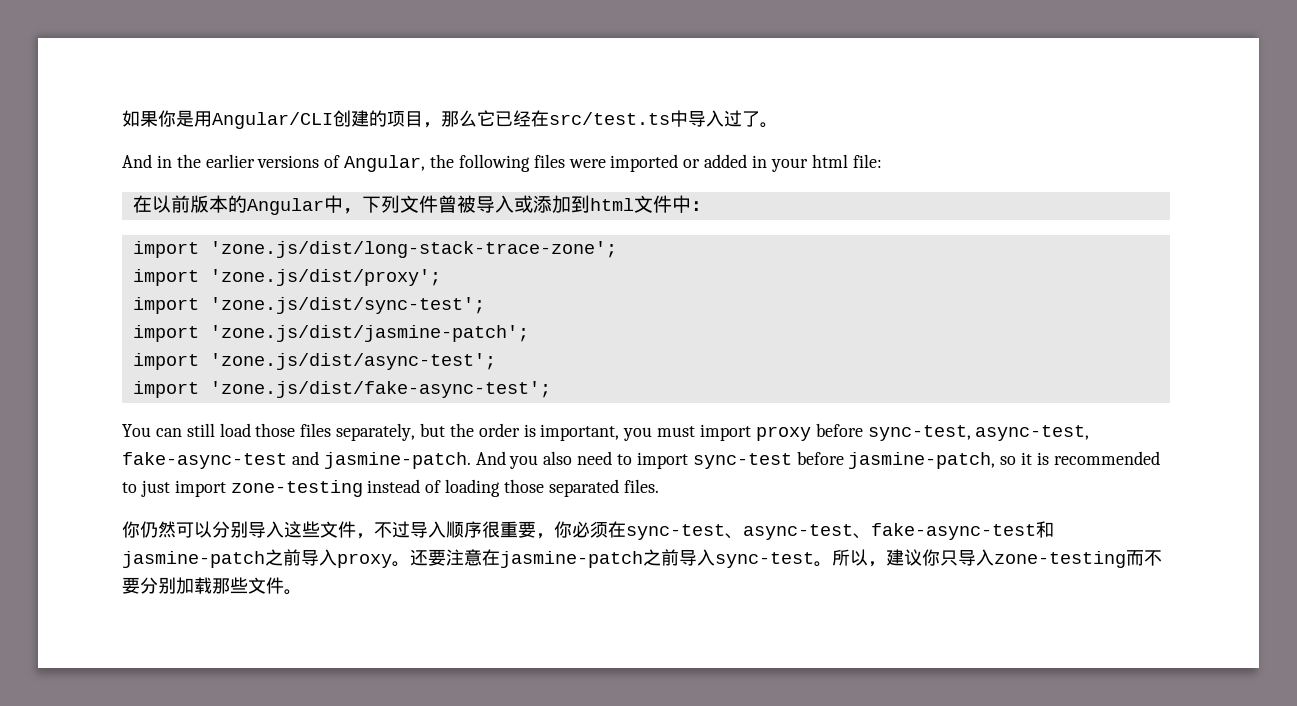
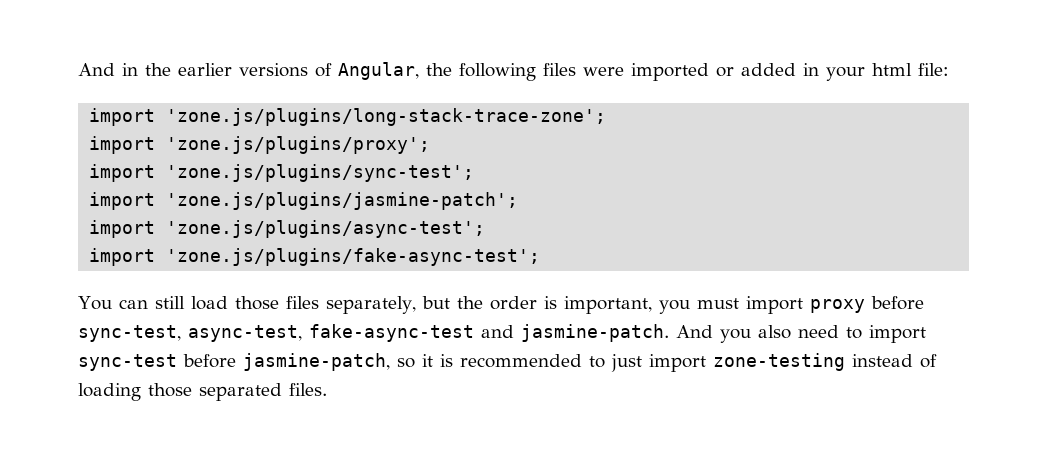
[122,110,778,129] 如果你是用Angular/CLI创建的项目，那么它已经在src/test.ts中导入过了。 // -> (78, 69) none
[132,195,710,215] [132,241,617,258] [132,269,441,286] [132,297,485,314] [132,325,529,342] [132,353,496,370] [132,381,551,398] 在以前版本的Angular中，下列文件曾被导入或添加到html文件中： // import 'zone.js/dist/long-stack-trace-zone'; // import 'zone.js/dist/proxy'; // import 'zone.js/dist/sync-test'; // import 'zone.js/dist/jasmine-patch'; // import 'zone.js/dist/async-test'; // import 'zone.js/dist/fake-async-test'; -> [89,108,607,126] [89,136,431,154] [89,164,475,182] [89,192,519,210] [89,220,486,238] [89,248,541,266] import 'zone.js/plugins/long-stack-trace-zone'; // import 'zone.js/plugins/proxy'; // import 'zone.js/plugins/sync-test'; // import 'zone.js/plugins/jasmine-patch'; // import 'zone.js/plugins/async-test'; // import 'zone.js/plugins/fake-async-test';
[122,521,1054,540] [122,549,1162,568] [122,577,302,595] // 你仍然可以分别导入这些文件，不过导入顺序很重要，你必须在sync-test、async-test、fake-async-test和jasmine-patch之前导入proxy。还要注意在jasmine-patch之前导入sync-test。所以，建议你只导入zone-testing而不要分别加载那些文件。 -> (327, 389) none

